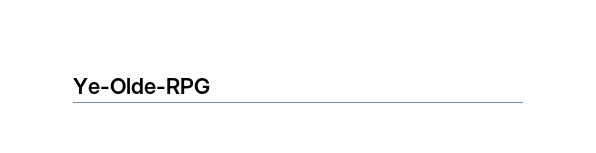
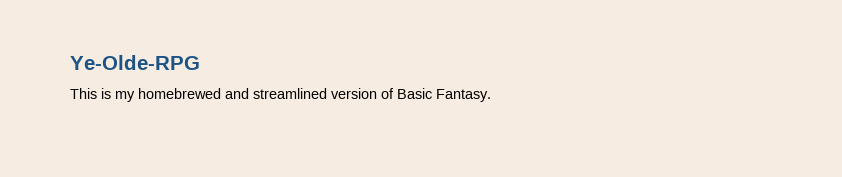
(210, 86) none -> [70,88,491,102] // This is my homebrewed and streamlined version of Basic Fantasy.

